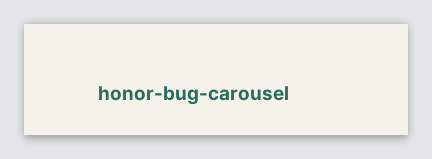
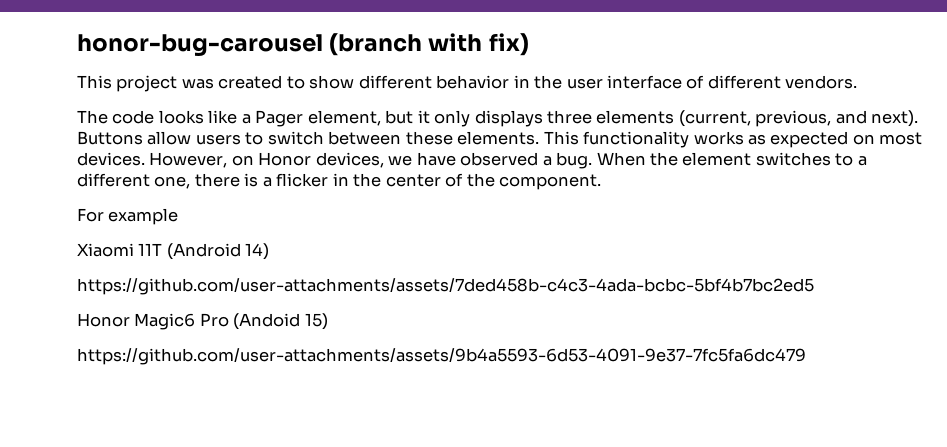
(289, 95) none -> [329,33,529,56] [77,75,858,92] [77,110,919,127] [77,131,923,148] [77,152,867,169] [77,173,602,190] [77,208,179,225] [77,243,270,260] [77,278,814,295] [77,313,328,330] [77,348,806,365] (branch with fix) // This project was created to show different behavior in the user interface of different vendors. // The code looks like a Pager element, but it only displays three elements (current, previous, and next). Buttons allow users to switch between these elements. This functionality works as expected on most devices. However, on Honor devices, we have observed a bug. When the element switches to a different one, there is a flicker in the center of the component. // For example // Xiaomi 11T (Android 14) // https://github.com/user-attachments/assets/7ded458b-c4c3-4ada-bcbc-5bf4b7bc2ed5 // Honor Magic6 Pro (Andoid 15) // https://github.com/user-attachments/assets/9b4a5593-6d53-4091-9e37-7fc5fa6dc479

